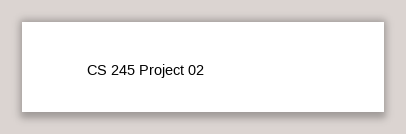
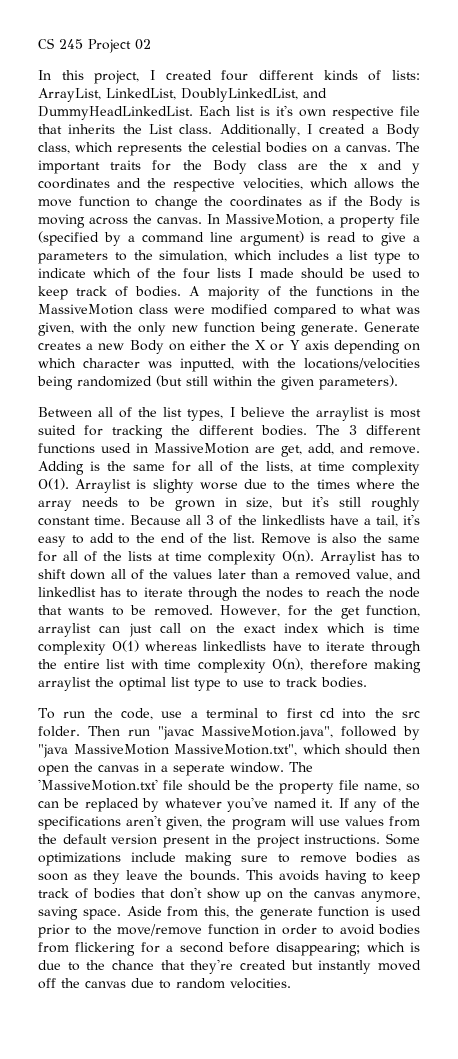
(204, 70) none -> [38,70,421,84] [38,88,327,102] [38,105,420,120] [38,124,421,138] [38,142,421,156] [38,160,420,174] [38,178,421,192] [38,196,421,210] [38,214,420,228] [38,231,420,246] [38,250,420,264] [38,268,420,279] [38,286,420,300] [38,304,421,318] [38,322,420,336] [38,340,420,354] [38,358,420,372] [37,375,398,390] [38,407,421,421] [38,425,421,439] [38,443,420,457] [38,461,420,475] [38,478,420,493] [38,496,420,511] [38,514,420,527] [38,533,421,547] [38,550,420,565] [38,569,421,581] [38,587,420,601] [38,605,421,619] [38,623,421,637] [38,640,422,655] [38,658,421,673] [38,677,367,691] [38,708,421,720] [38,726,420,740] [38,744,421,758] [38,762,313,776] [38,779,420,794] [38,797,420,812] [38,815,420,830] [38,833,420,848] [38,852,421,866] [38,870,420,884] [38,887,420,902] [38,906,421,920] [38,924,421,938] [38,942,420,956] [38,959,421,974] [38,978,291,989] // In this project, I created four different kinds of lists: ArrayList, LinkedList, DoublyLinkedList, and DummyHeadLinkedList. Each list is it's own respective file that inherits the List class. Additionally, I created a Body class, which represents the celestial bodies on a canvas. The important traits for the Body class are the x and y coordinates and the respective velocities, which allows the move function to change the coordinates as if the Body is moving across the canvas. In MassiveMotion, a property file (specified by a command line argument) is read to give a parameters to the simulation, which includes a list type to indicate which of the four lists I made should be used to keep track of bodies. A majority of the functions in the MassiveMotion class were modified compared to what was given, with the only new function being generate. Generate creates a new Body on either the X or Y axis depending on which character was inputted, with the locations/velocities being randomized (but still within the given parameters). // Between all of the list types, I believe the arraylist is most suited for tracking the different bodies. The 3 different functions used in MassiveMotion are get, add, and remove. Adding is the same for all of the lists, at time complexity O(1). Arraylist is slighty worse due to the times where the array needs to be grown in size, but it's still roughly constant time. Because all 3 of the linkedlists have a tail, it's easy to add to the end of the list. Remove is also the same for all of the lists at time complexity O(n). Arraylist has to shift down all of the values later than a removed value, and linkedlist has to iterate through the nodes to reach the node that wants to be removed. However, for the get function, arraylist can just call on the exact index which is time complexity O(1) whereas linkedlists have to iterate through the entire list with time complexity O(n), therefore making arraylist the optimal list type to use to track bodies. // To run the code, use a terminal to first cd into the src folder. Then run "javac MassiveMotion.java", followed by "java MassiveMotion MassiveMotion.txt", which should then open the canvas in a seperate window. The 'MassiveMotion.txt' file should be the property file name, so can be replaced by whatever you've named it. If any of the specifications aren't given, the program will use values from the default version present in the project instructions. Some optimizations include making sure to remove bodies as soon as they leave the bounds. This avoids having to keep track of bodies that don't show up on the canvas anymore, saving space. Aside from this, the generate function is used prior to the move/remove function in order to avoid bodies from flickering for a second before disappearing; which is due to the chance that they're created but instantly moved off the canvas due to random velocities.

